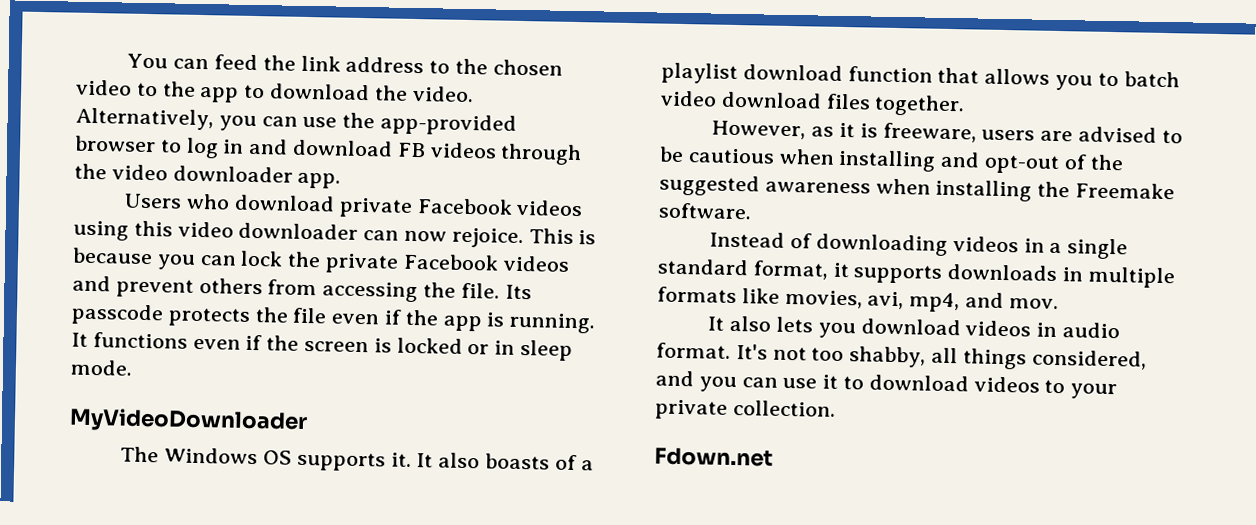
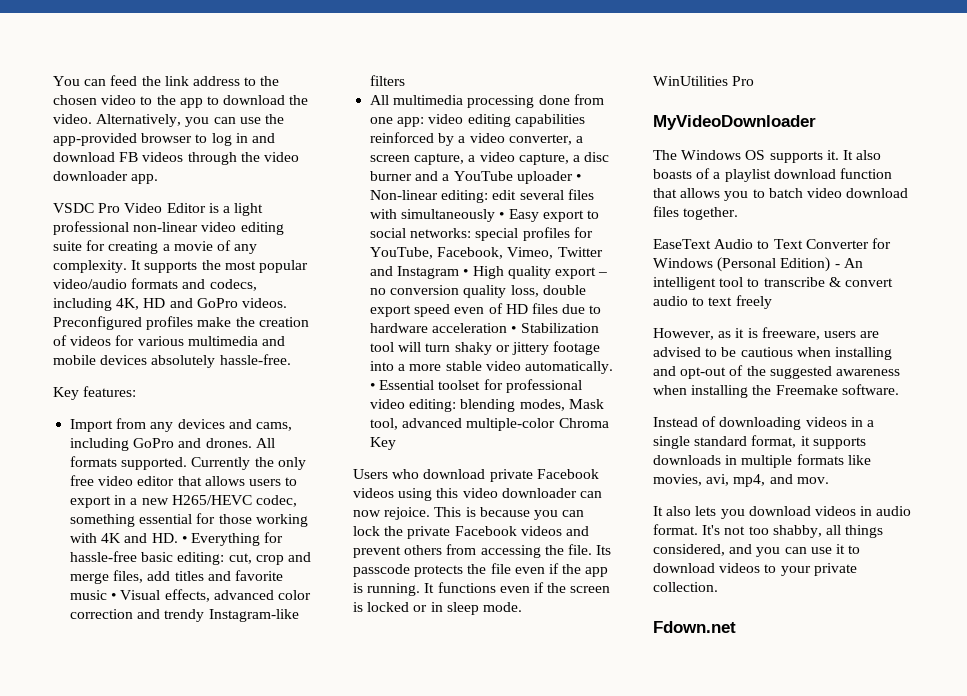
(342, 180) none -> [53,203,264,216] [53,221,284,235] [53,240,258,254] [53,260,308,273] [53,278,257,291] [53,298,287,311] [53,316,309,330] [53,335,285,346] [53,354,291,368] [53,386,137,400] [70,418,292,432] [70,438,275,451] [70,456,306,470] [70,475,298,486] [70,495,297,508] [70,513,308,527] [70,532,284,546] [70,551,311,565] [70,570,283,584] [70,589,311,602] [70,609,299,622] [370,75,406,86] [370,94,604,108] [370,114,585,127] [370,132,583,146] [370,152,610,165] [370,171,581,184] [370,189,594,203] [370,209,599,222] [370,227,593,241] [370,247,603,259] [370,266,608,279] [370,285,586,298] [370,303,602,317] [370,323,599,333] [370,341,601,355] [370,361,613,374] [370,379,582,393] [370,399,604,412] [370,418,609,431] [370,437,397,450] // VSDC Pro Video Editor is a light professional non-linear video editing suite for creating a movie of any complexity. It supports the most popular video/audio formats and codecs, including 4K, HD and GoPro videos. Preconfigured profiles make the creation of videos for various multimedia and mobile devices absolutely hassle-free. // Key features: // Import from any devices and cams, including GoPro and drones. All formats supported. Сurrently the only free video editor that allows users to export in a new H265/HEVC codec, something essential for those working with 4K and HD. • Everything for hassle-free basic editing: cut, crop and merge files, add titles and favorite music • Visual effects, advanced color correction and trendy Instagram-like filters // All multimedia processing done from one app: video editing capabilities reinforced by a video converter, a screen capture, a video capture, a disc burner and a YouTube uploader • Non-linear editing: edit several files with simultaneously • Easy export to social networks: special profiles for YouTube, Facebook, Vimeo, Twitter and Instagram • High quality export – no conversion quality loss, double export speed even of HD files due to hardware acceleration • Stabilization tool will turn shaky or jittery footage into a more stable video automatically. • Essential toolset for professional video editing: blending modes, Mask tool, advanced multiple-color Chroma Key
(133, 367) none -> [653,76,755,86] // WinUtilities Pro
(966, 105) none -> [653,238,891,249] [653,257,863,272] [653,277,893,290] [653,295,772,309] // EaseText Audio to Text Converter for Windows (Personal Edition) - An intelligent tool to transcribe & convert audio to text freely

